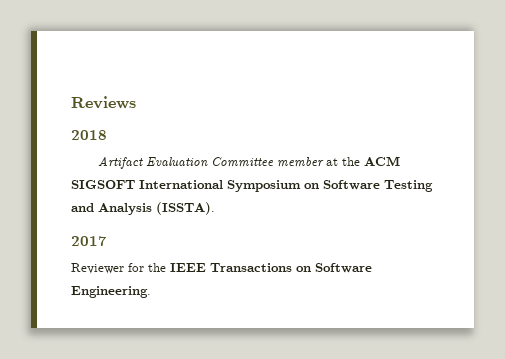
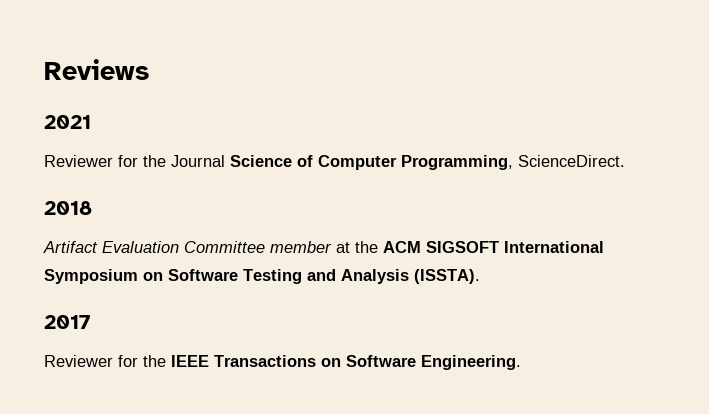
(136, 102) none -> [44,115,91,129] [44,155,625,170] // 2021 // Reviewer for the Journal Science of Computer Programming, ScienceDirect.

